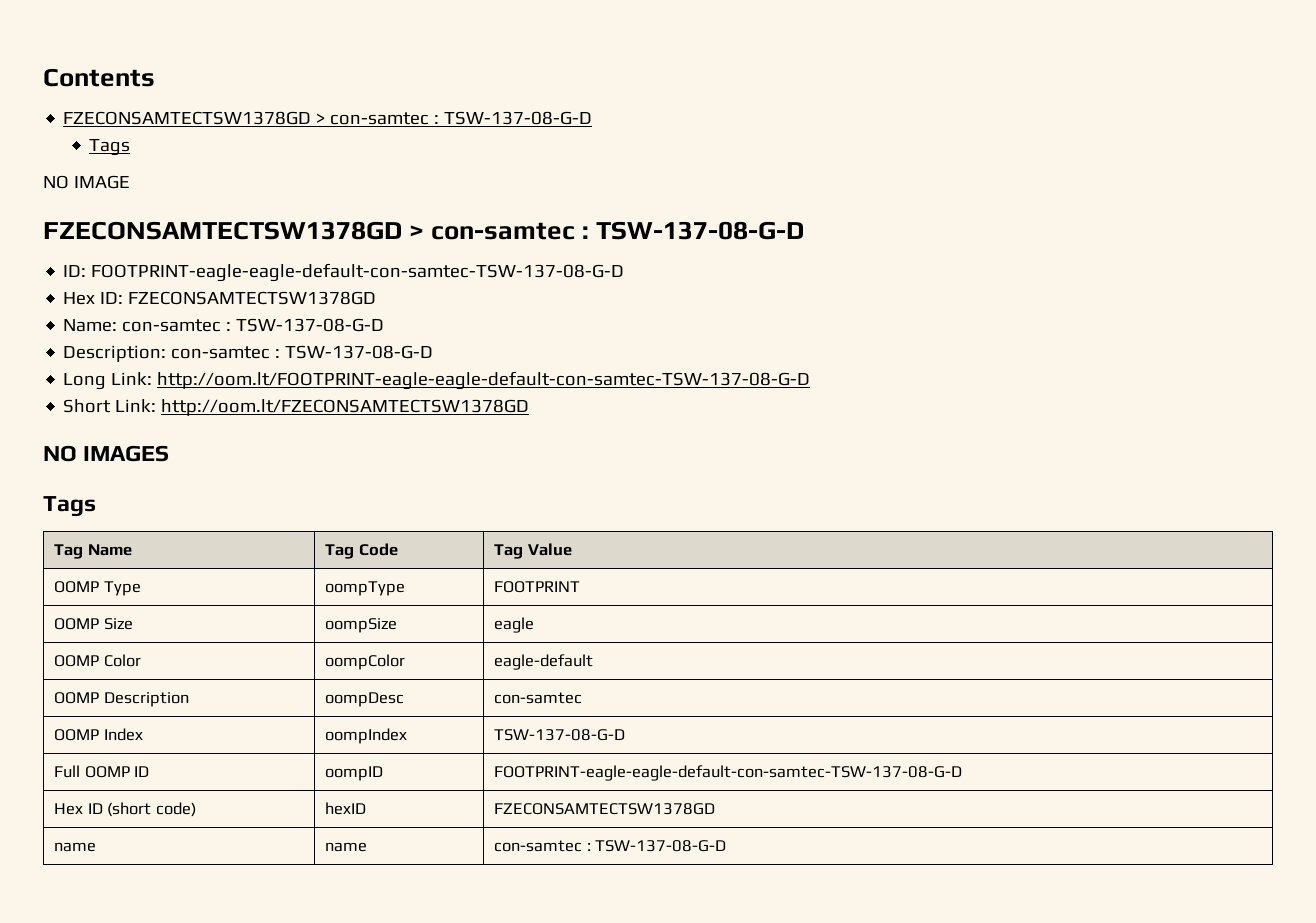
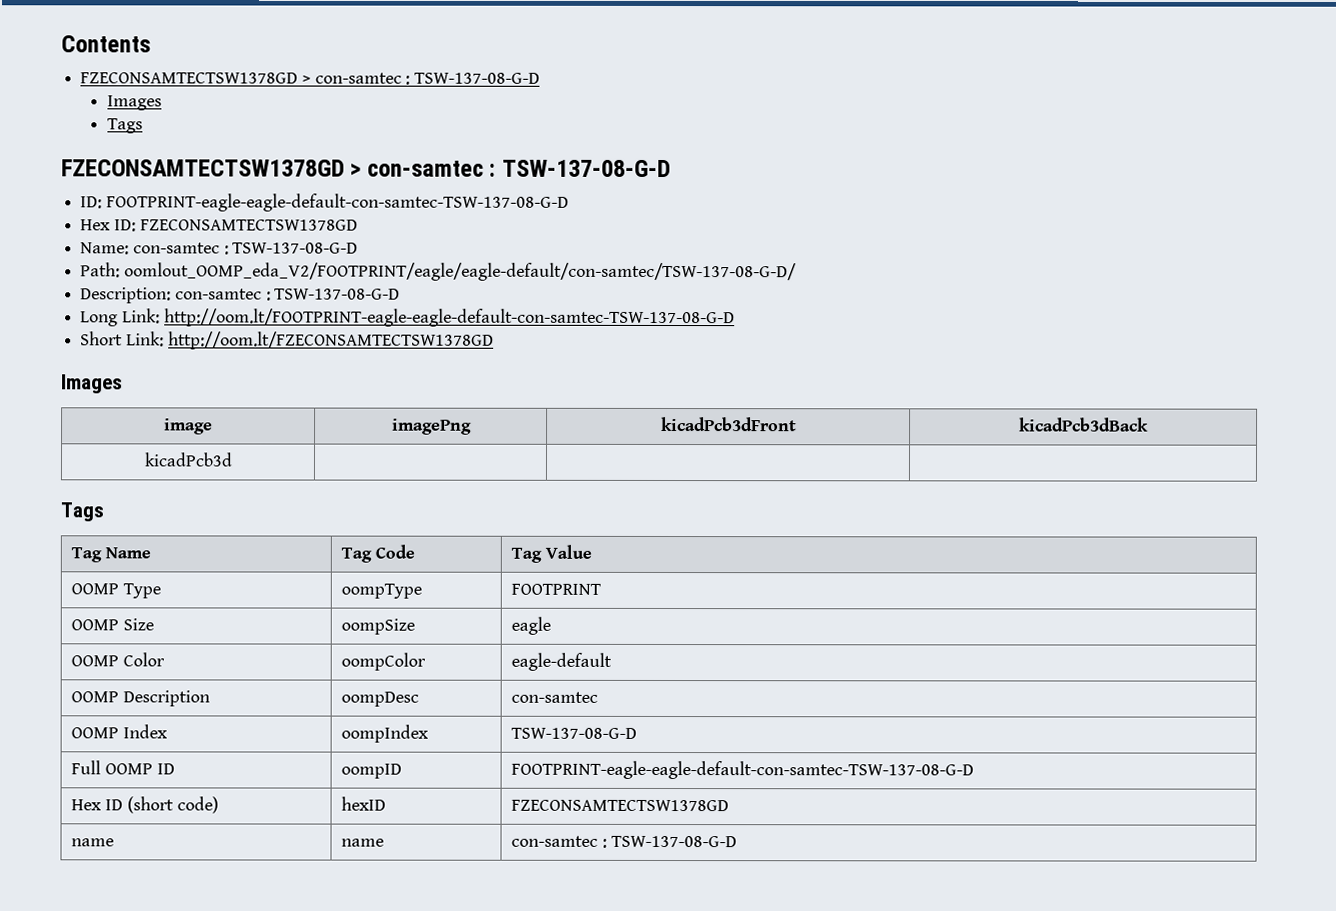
[89,139,131,156] [43,175,130,189] // Tags // NO IMAGE -> [107,95,163,111] [107,118,144,134] // Images // Tags
(385, 325) none -> [80,262,797,282] // Path: oomlout_OOMP_eda_V2/FOOTPRINT/eagle/eagle-default/con-samtec/TSW-137-08-G-D/
[43,445,170,462] NO IMAGES -> [61,374,123,394] [164,418,213,435] [391,418,472,435] [660,416,797,432] [1019,417,1149,432] [143,452,233,467] Images // image | imagePng | kicadPcb3dFront | kicadPcb3dBack // kicadPcb3d | | |

